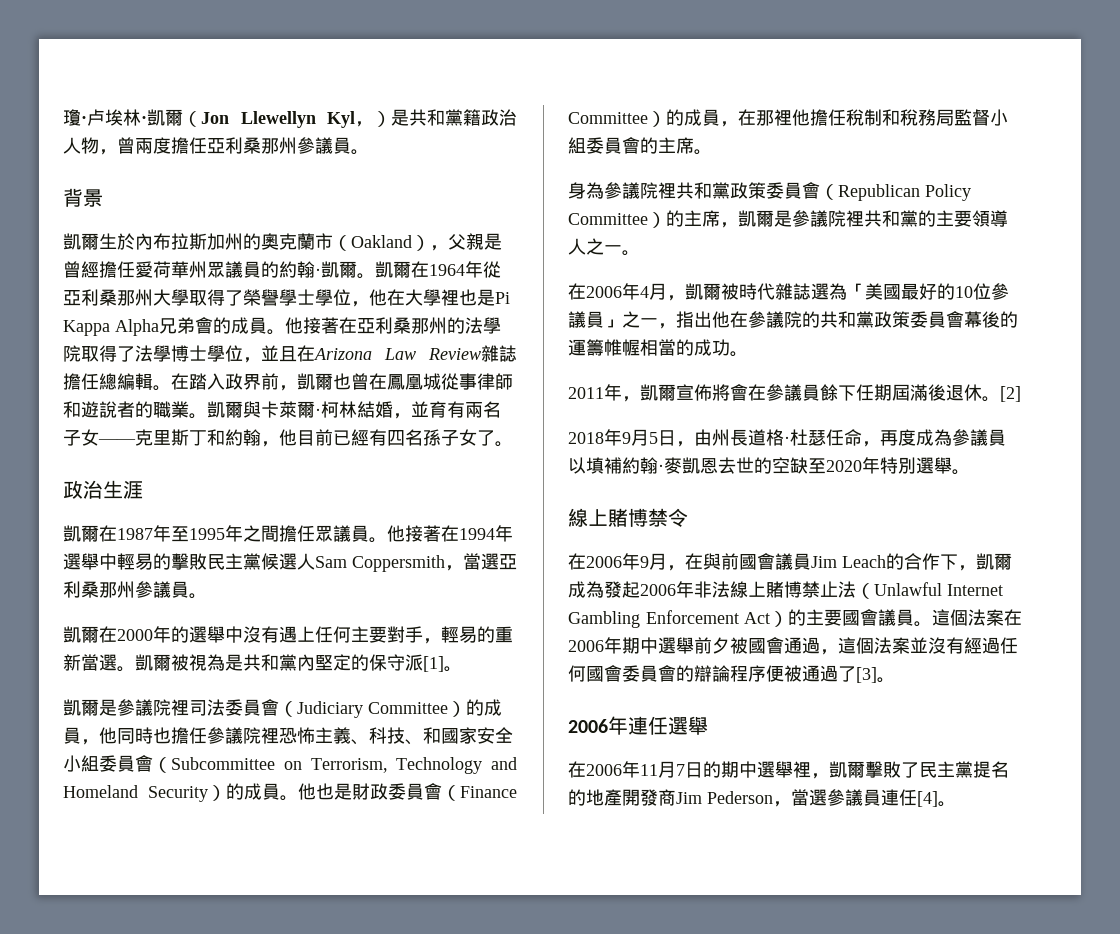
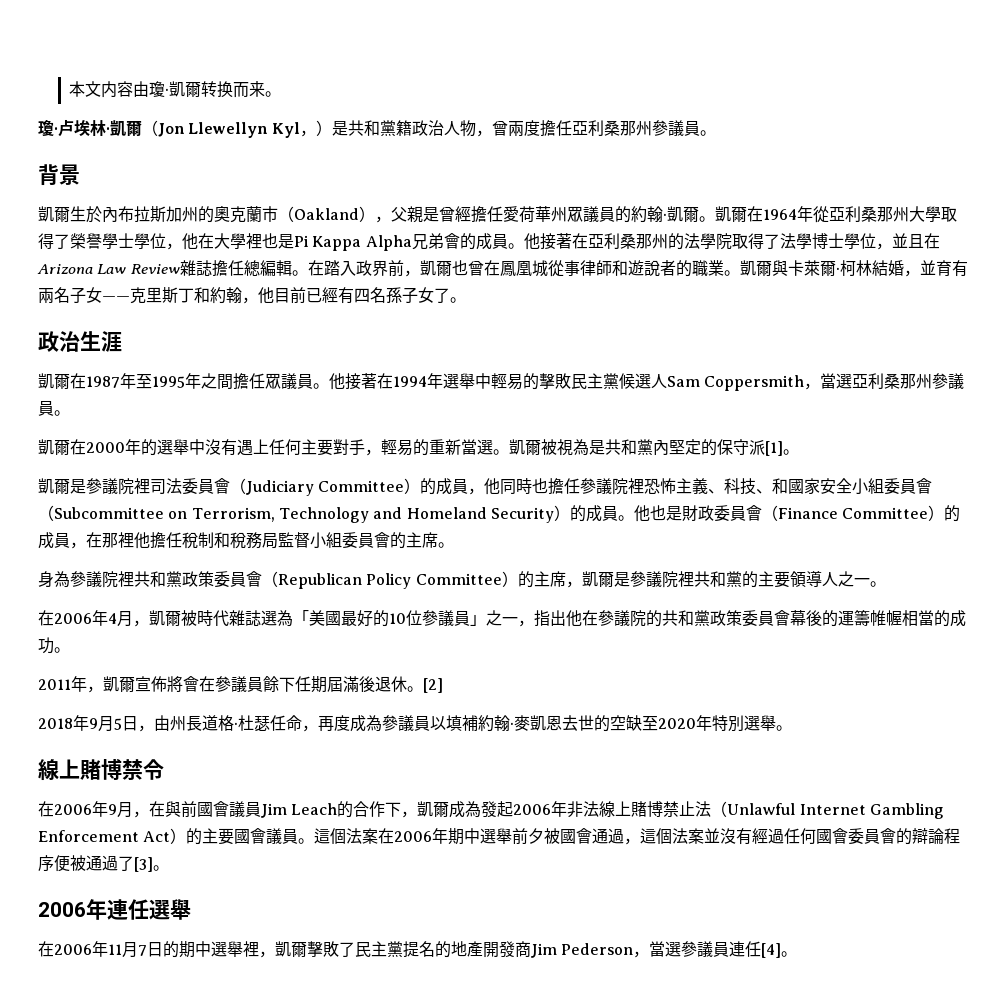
(63, 117) none -> [69,81,282,98] 本文内容由瓊·凱爾转换而来。 //

